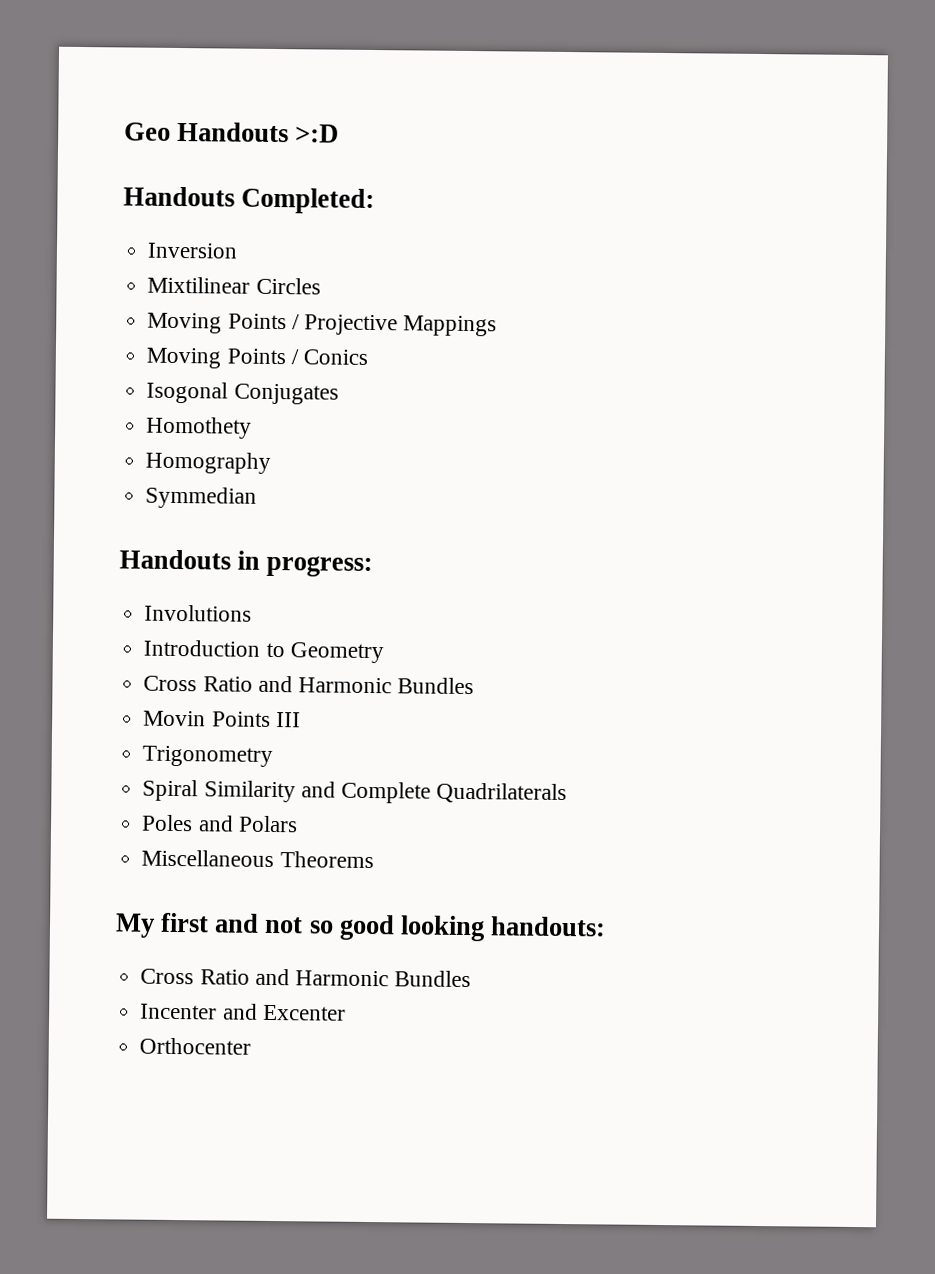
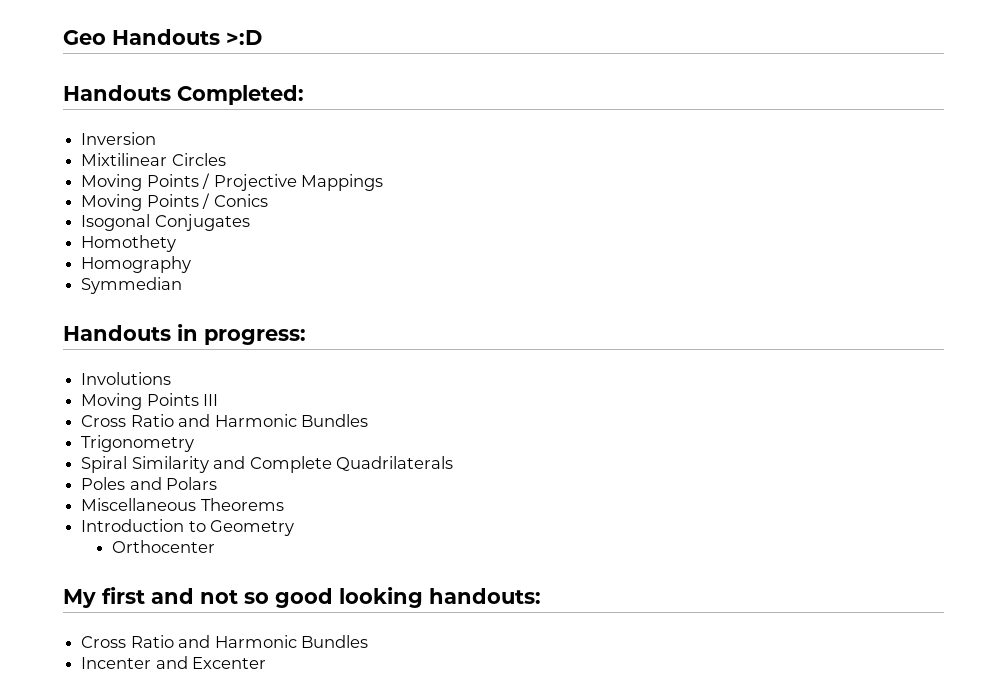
[143,639,384,664] [143,675,475,695] [143,710,301,728] Introduction to Geometry // Cross Ratio and Harmonic Bundles // Movin Points III -> [81,393,219,410] [81,414,368,427] Moving Points III // Cross Ratio and Harmonic Bundles
(374, 860) none -> [81,519,295,536] [112,540,216,553] // Introduction to Geometry // Orthocenter
[139,1037,252,1055] // Orthocenter -> (267, 663) none

